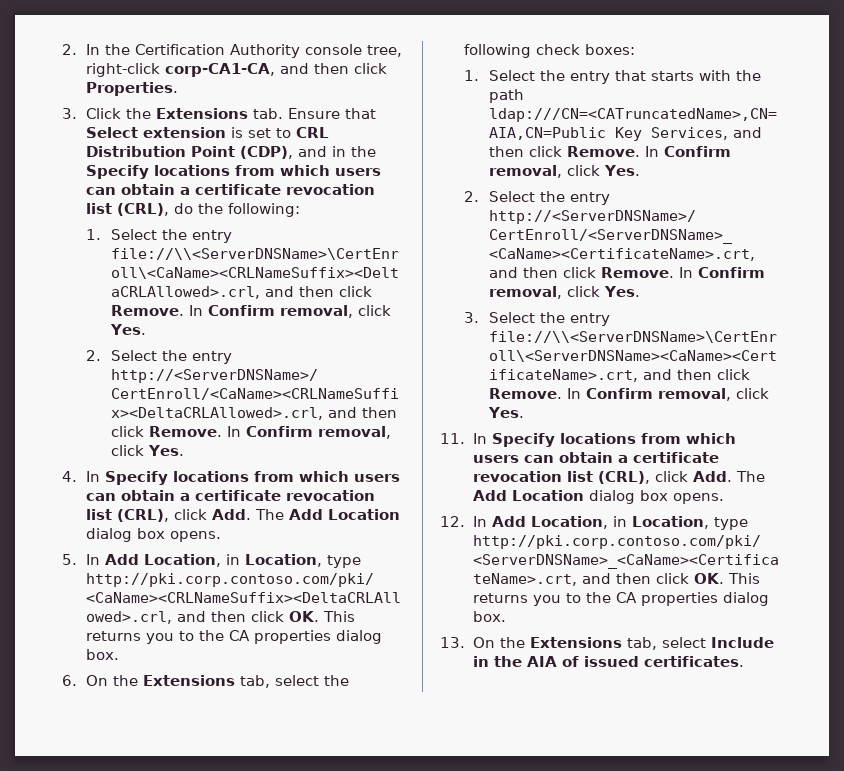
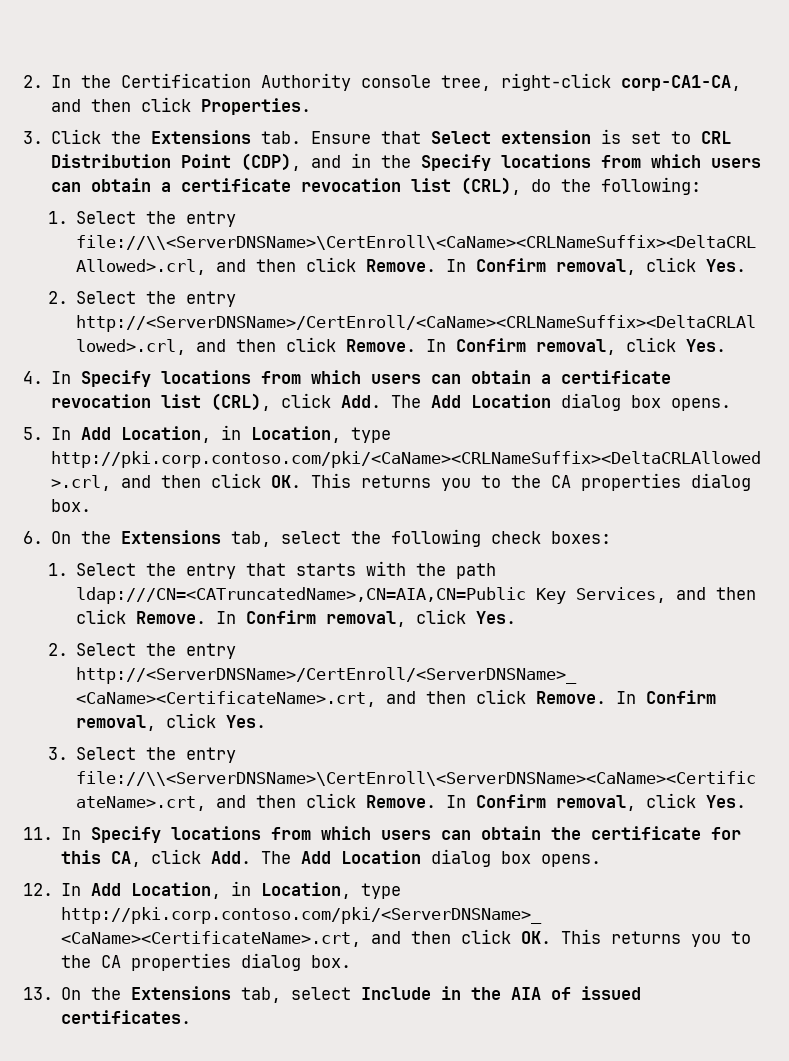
[617,452,719,463] [472,471,650,484] a certificate revocation list (CRL), -> [551,826,742,840] [61,850,142,867] the certificate for this CA,

